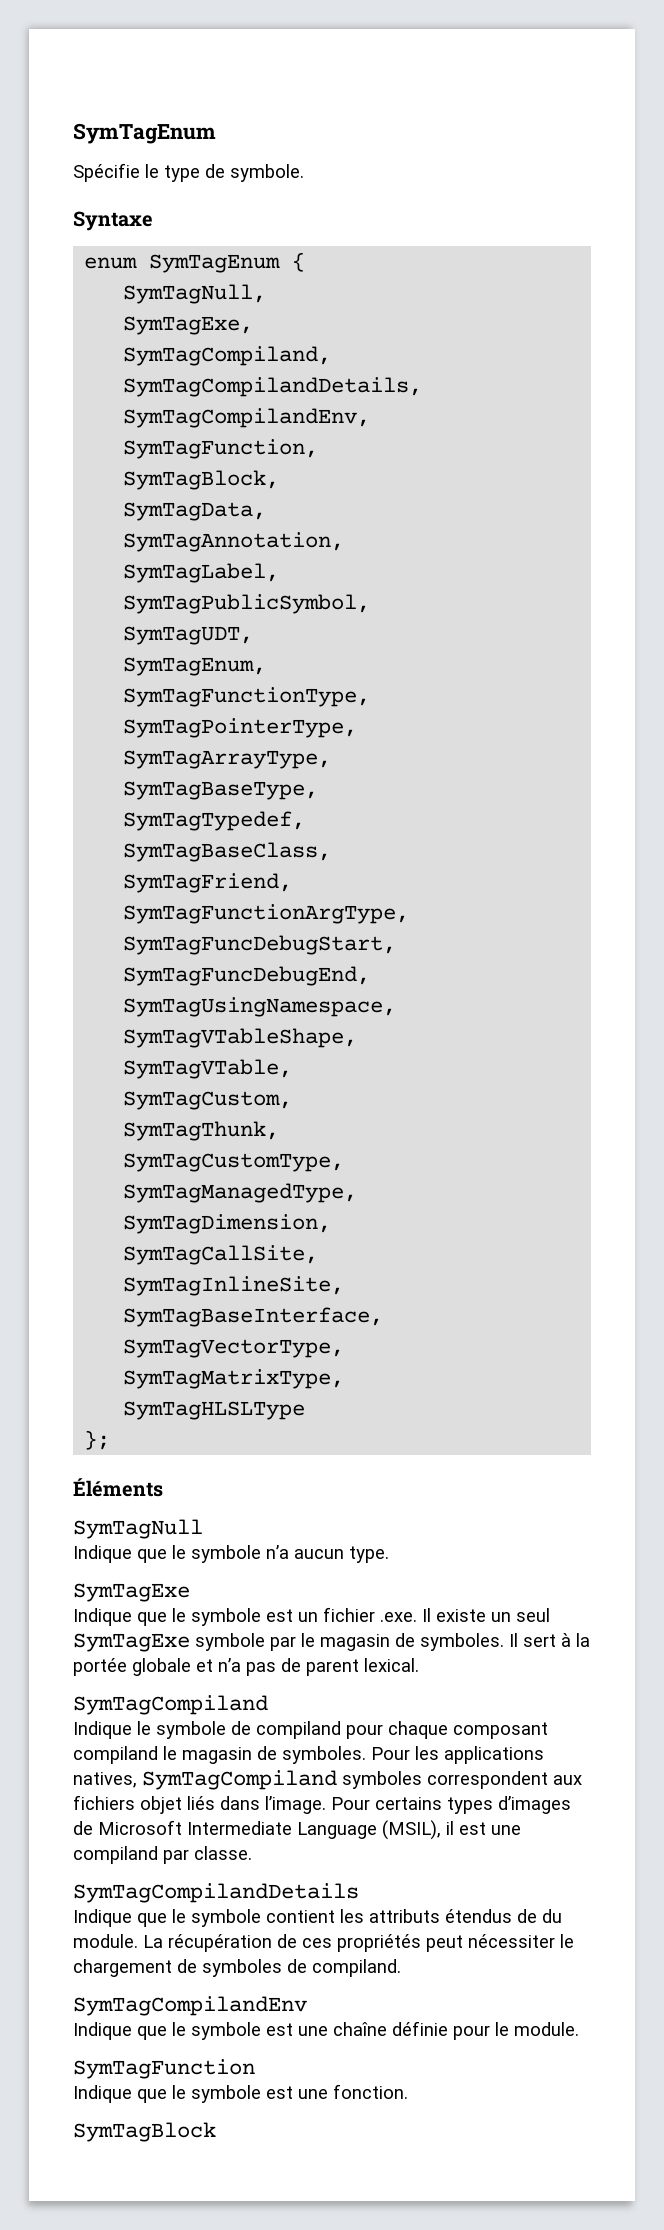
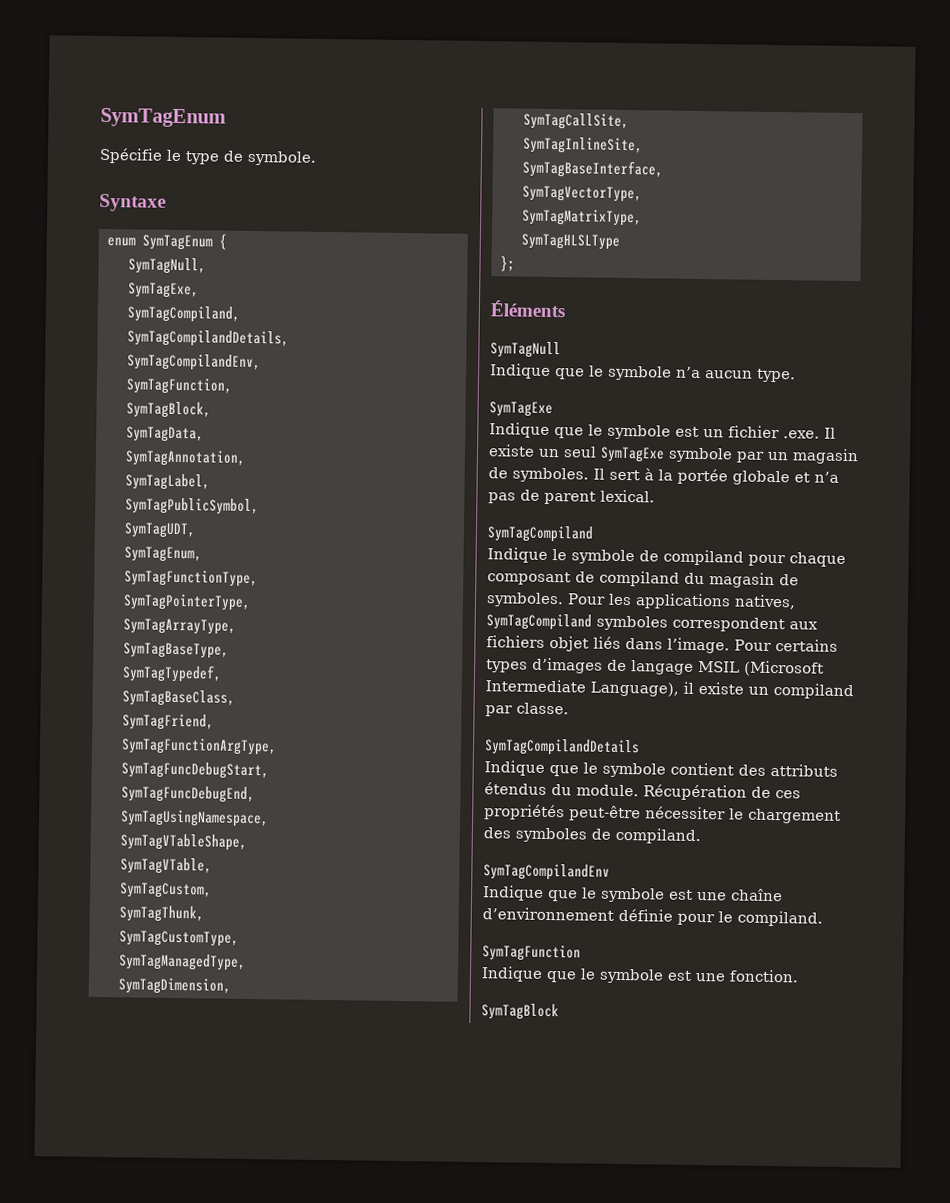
[301,1633,315,1647] le -> [767,451,789,461] un
[73,1746,177,1764] compiland le -> [575,570,705,587] de compiland du
[98,1820,521,1840] Microsoft Intermediate Language (MSIL), il est une -> [631,660,824,677] [485,679,769,697] langage MSIL (Microsoft Intermediate Language), il existe un
[340,1909,364,1923] les -> [738,764,766,776] des
[517,1909,537,1923] de -> (547, 788) none
[143,1934,272,1952] La récupération -> [643,784,747,801] Récupération
[426,1935,463,1952] peut -> [569,805,641,822] peut-être
[177,1959,197,1973] de -> [483,827,511,839] des
(387, 2029) none -> [482,907,614,921] d’environnement
[514,2022,579,2036] module. -> [737,910,823,927] compiland.

